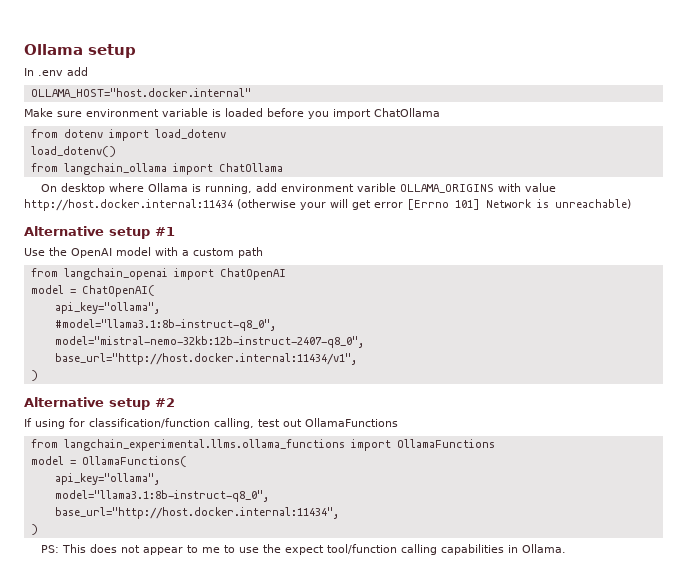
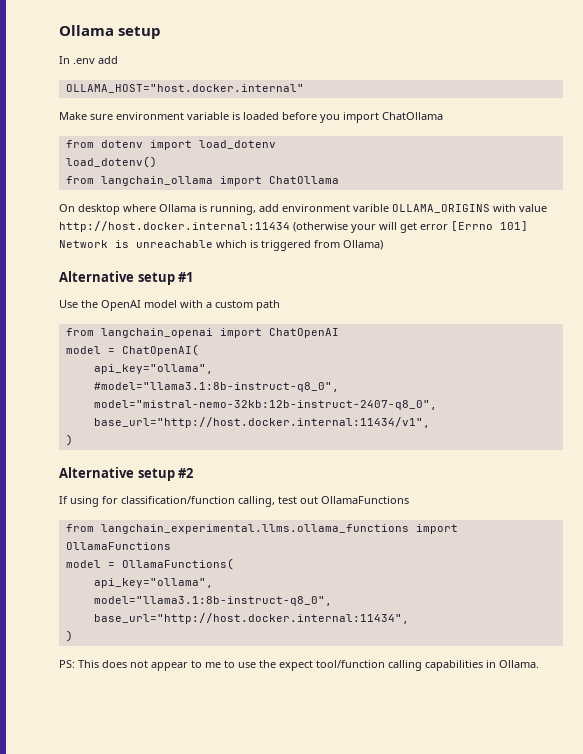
[555,199,631,209] unreachable) -> [136,240,383,251] unreachable which is triggered from Ollama)

